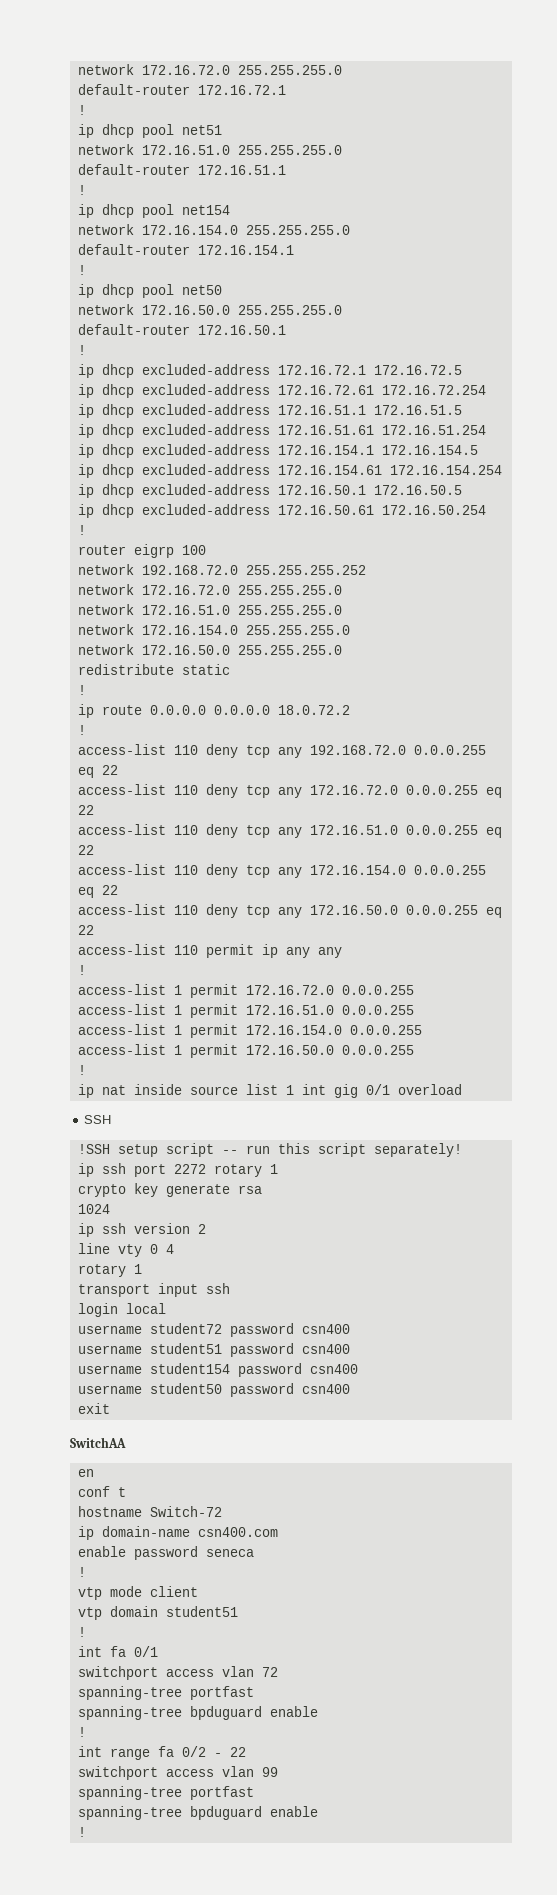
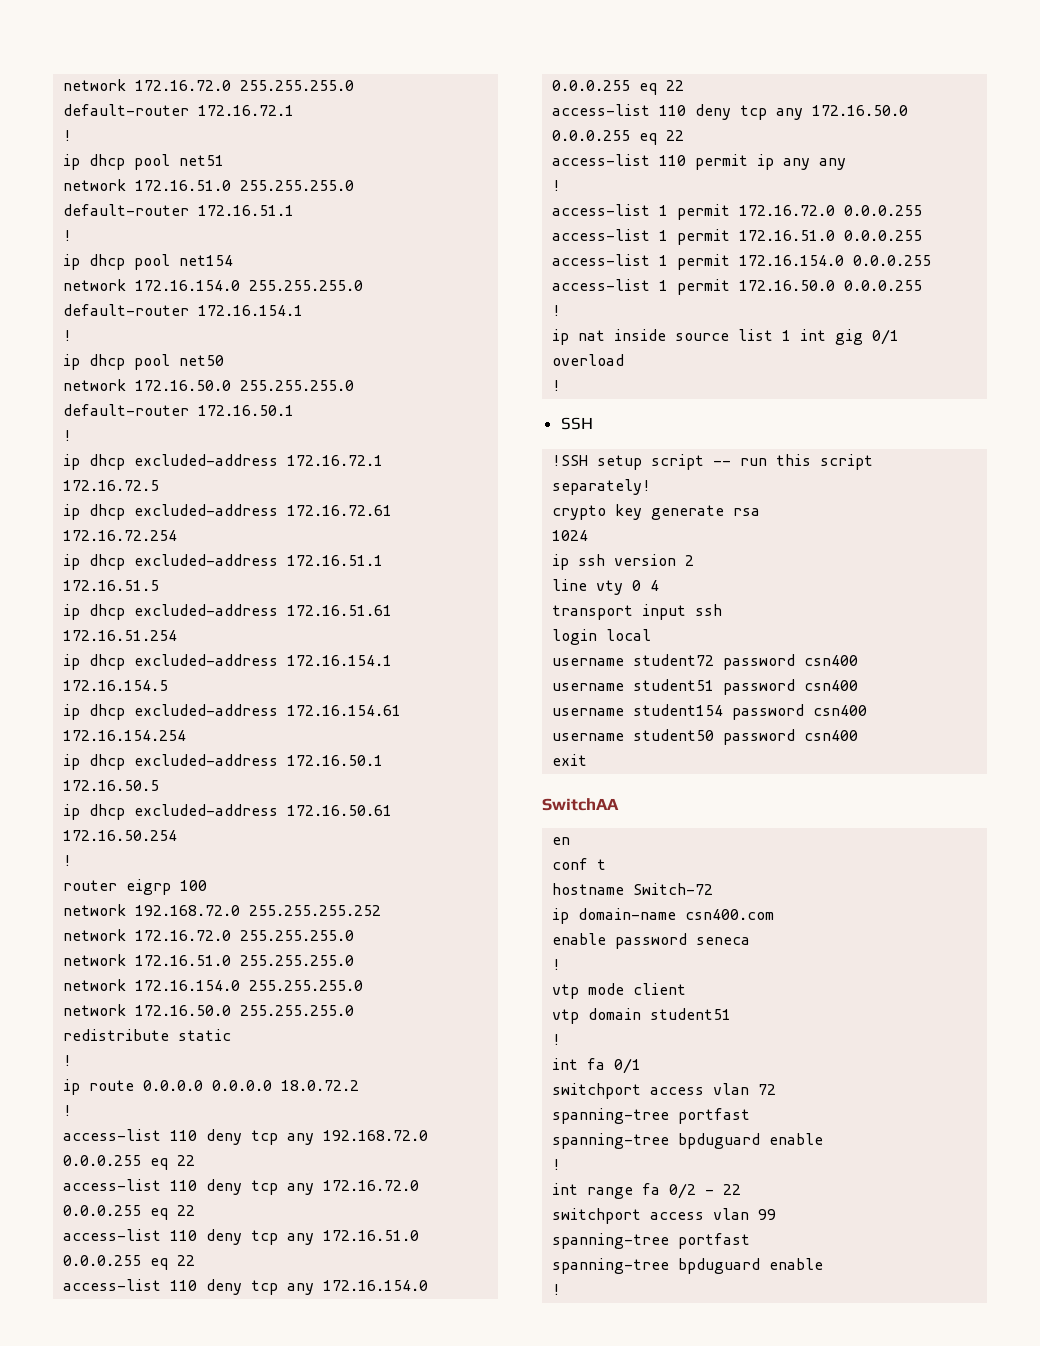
(462, 1089) none -> [552,380,562,391] // !
[77,1163,278,1177] // ip ssh port 2272 rotary 1 -> (652, 487) none
[77,1264,142,1277] // rotary 1 -> (660, 585) none

